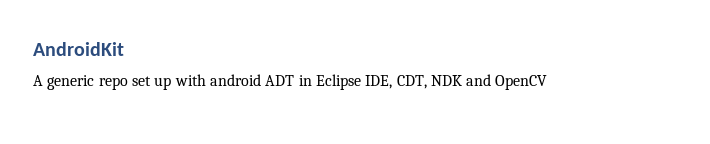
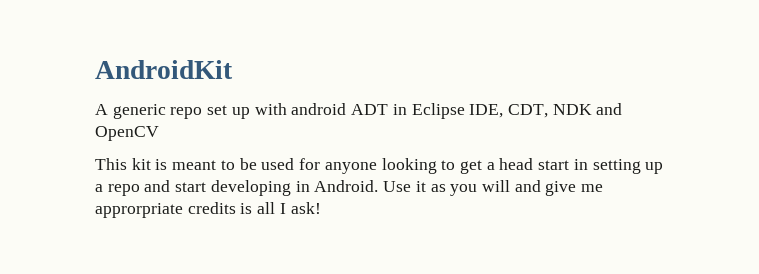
(548, 82) none -> [95,158,664,174] [95,180,604,196] [95,202,321,218] // This kit is meant to be used for anyone looking to get a head start in setting up a repo and start developing in Android. Use it as you will and give me approrpriate credits is all I ask!

